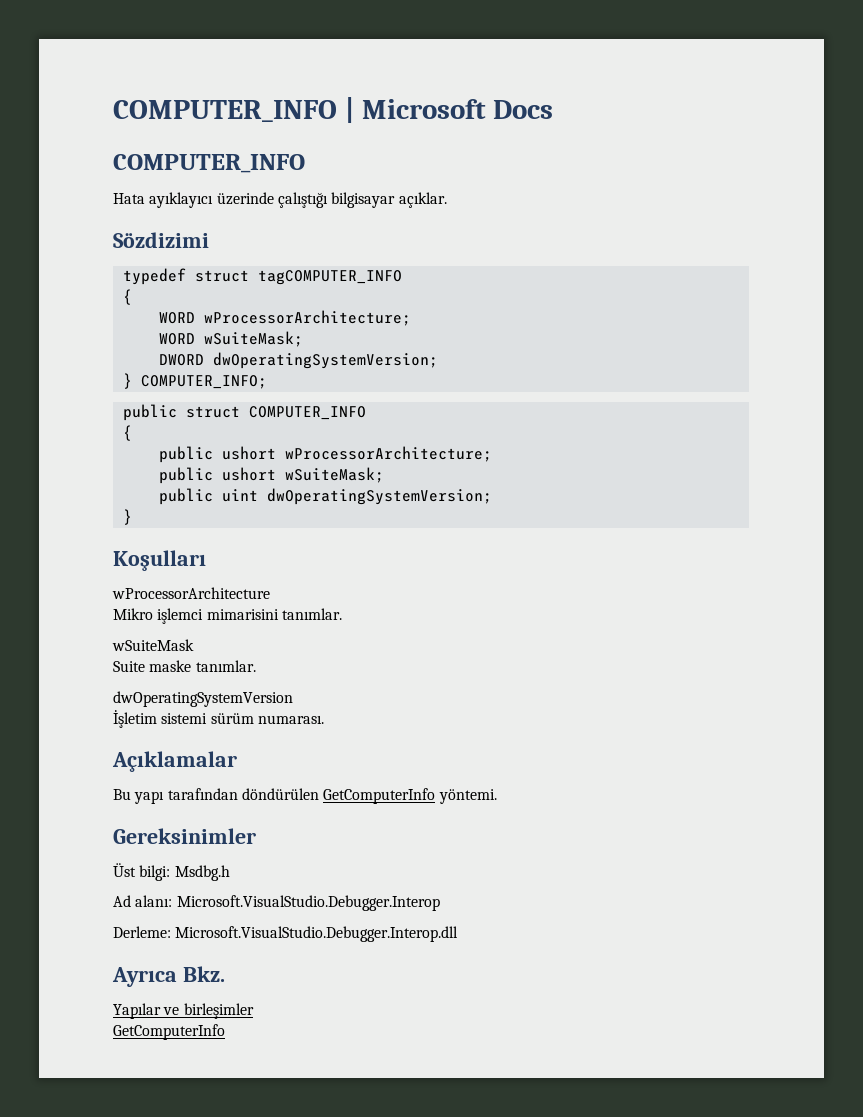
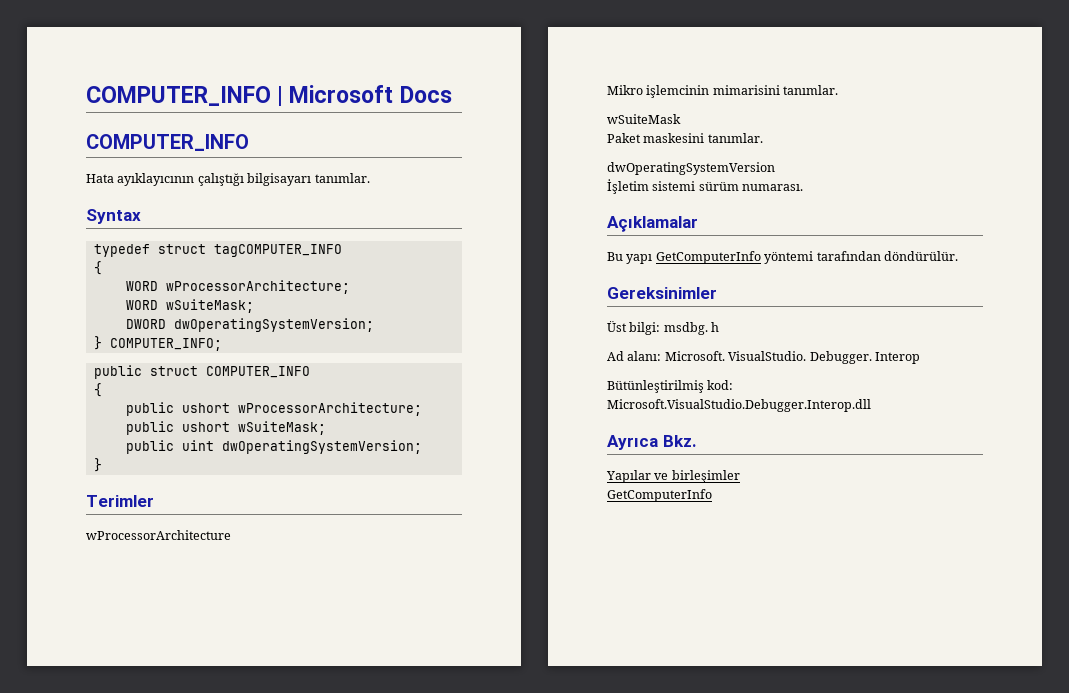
[149,192,447,208] [113,232,209,248] ayıklayıcı üzerinde çalıştığı bilgisayar açıklar. // Sözdizimi -> [117,173,370,186] [86,209,141,224] ayıklayıcının çalıştığı bilgisayarı tanımlar. // Syntax
[113,550,206,571] Koşulları -> [86,495,154,507] Terimler
[157,608,204,624] işlemci -> [646,85,710,98] işlemcinin
[113,660,192,672] Suite maske -> [607,133,705,143] Paket maskesini
[167,788,497,804] tarafından döndürülen GetComputerInfo yöntemi. -> [655,251,958,264] GetComputerInfo yöntemi tarafından döndürülür.
[174,865,230,881] Msdbg.h -> [663,322,720,335] msdbg. h
[176,895,440,911] [113,926,171,938] Microsoft.VisualStudio.Debugger.Interop // Derleme: -> [664,351,920,364] [607,380,734,393] Microsoft. VisualStudio. Debugger. Interop // Bütünleştirilmiş kod:

